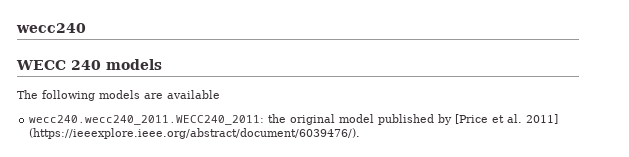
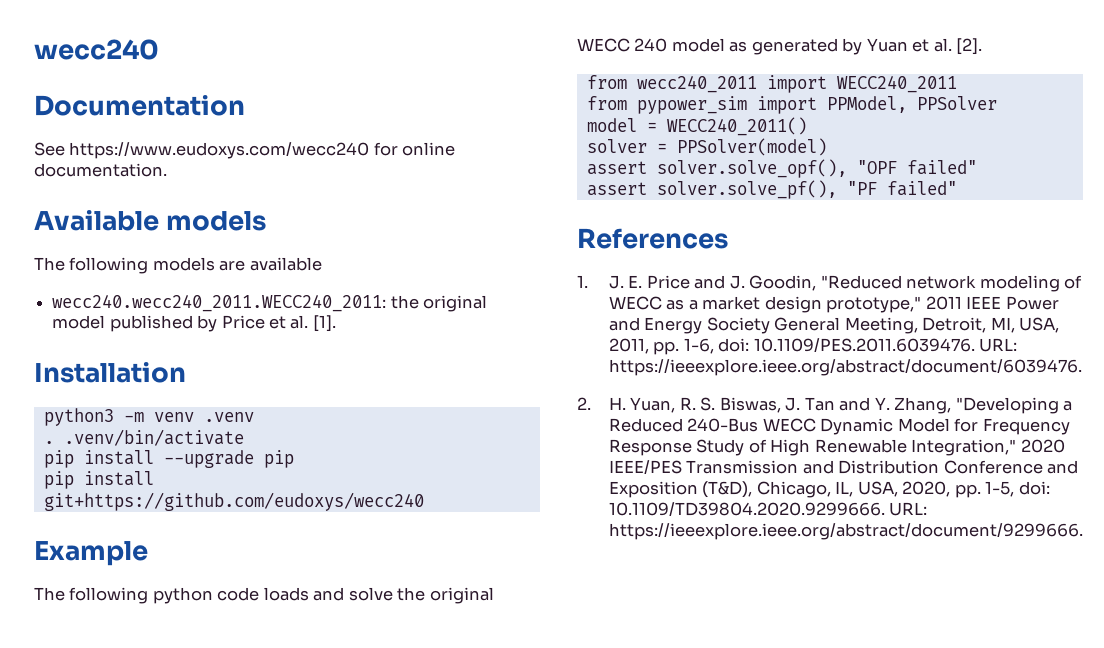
[16,60,101,70] WECC 240 -> [34,95,245,116] [34,142,456,159] [34,163,167,177] [34,210,159,231] Documentation // See https://www.eudoxys.com/wecc240 for online documentation. // Available
[455,114,559,124] [29,128,361,139] [Price et al. 2011] (https://ieeexplore.ieee.org/abstract/document/6039476/). -> [221,315,336,332] [34,362,186,383] [43,408,254,426] [43,429,244,446] [43,450,294,468] [43,471,154,489] [43,492,424,511] [34,541,148,566] [34,587,494,604] [577,38,983,55] [586,75,957,93] [586,96,997,114] [586,117,807,136] [586,138,827,156] [586,159,977,178] [586,180,957,199] [577,228,728,249] [577,275,1083,292] [608,296,1059,313] [608,317,1060,334] [608,338,1018,355] [608,359,1082,376] [577,397,1072,414] [608,418,1070,435] [608,439,1065,456] [608,460,1079,474] [608,481,1050,498] [608,502,928,516] [608,523,1083,540] Price et al. [1]. // Installation // python3 -m venv .venv // . .venv/bin/activate // pip install --upgrade pip // pip install git+https://github.com/eudoxys/wecc240 // Example // The following python code loads and solve the original WECC 240 model as generated by Yuan et al. [2]. // from wecc240_2011 import WECC240_2011 // from pypower_sim import PPModel, PPSolver // model = WECC240_2011() // solver = PPSolver(model) // assert solver.solve_opf(), "OPF failed" // assert solver.solve_pf(), "PF failed" // References // 1. J. E. Price and J. Goodin, "Reduced network modeling of WECC as a market design prototype," 2011 IEEE Power and Energy Society General Meeting, Detroit, MI, USA, 2011, pp. 1-6, doi: 10.1109/PES.2011.6039476. URL: https://ieeexplore.ieee.org/abstract/document/6039476. // 2. H. Yuan, R. S. Biswas, J. Tan and Y. Zhang, "Developing a Reduced 240-Bus WECC Dynamic Model for Frequency Response Study of High Renewable Integration," 2020 IEEE/PES Transmission and Distribution Conference and Exposition (T&D), Chicago, IL, USA, 2020, pp. 1-5, doi: 10.1109/TD39804.2020.9299666. URL: https://ieeexplore.ieee.org/abstract/document/9299666.

